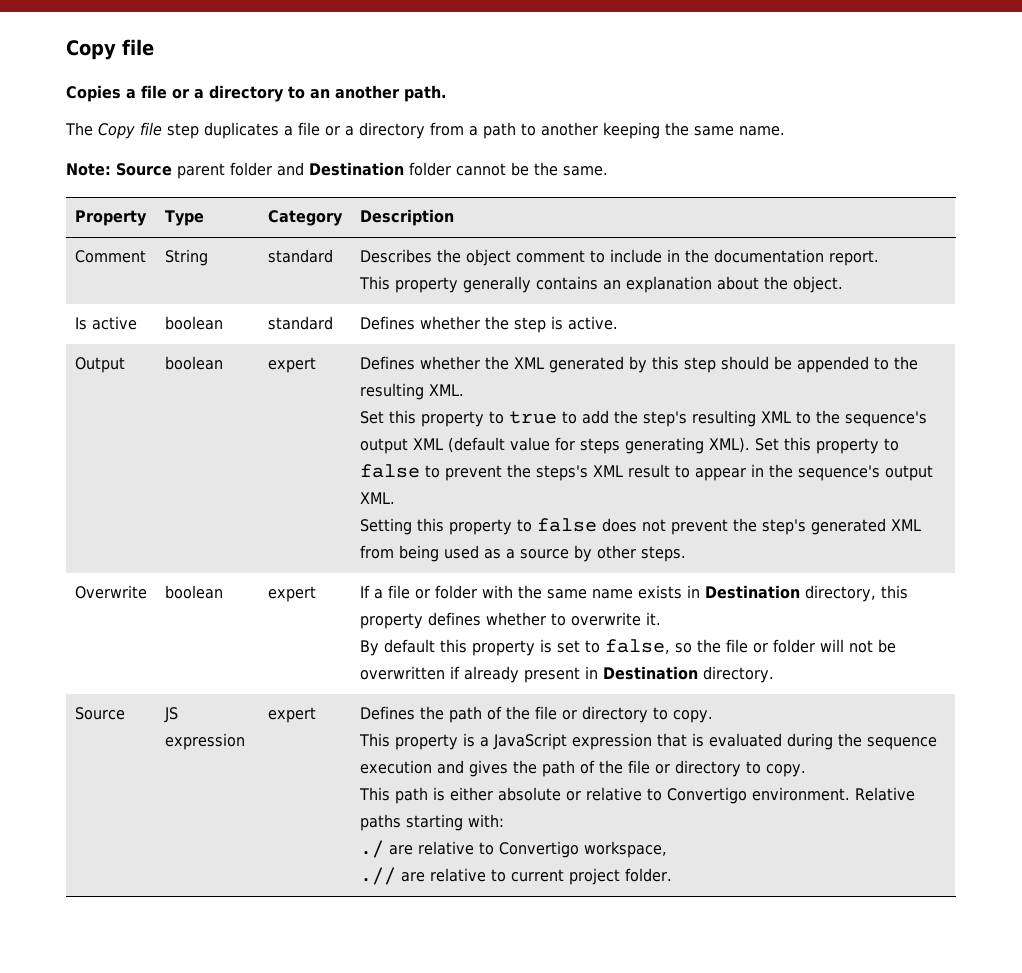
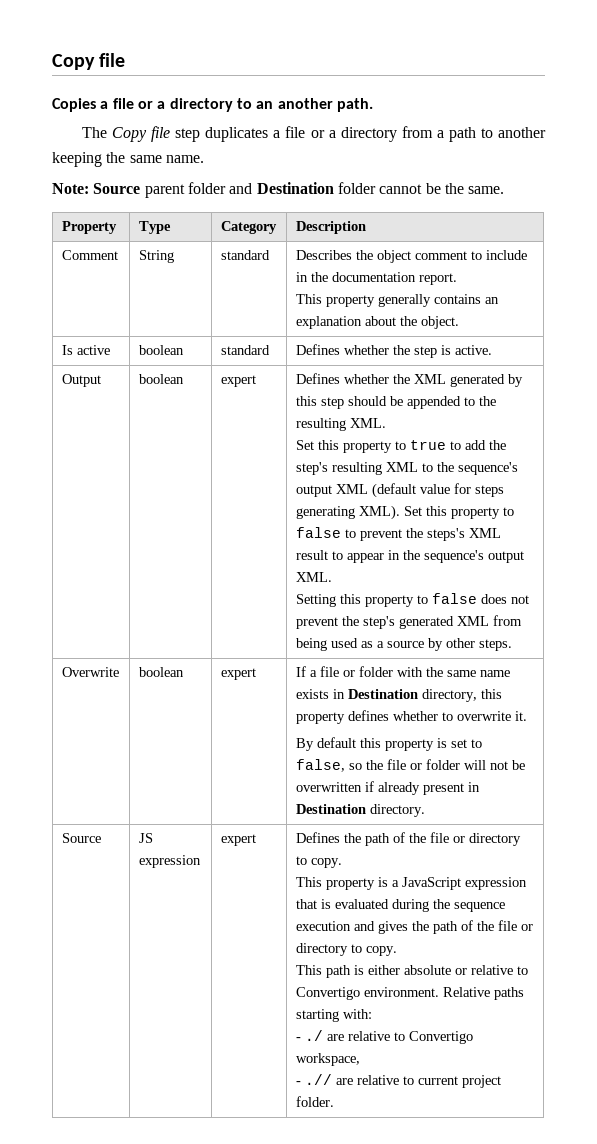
(504, 820) none -> [295,1037,301,1041] -
(667, 849) none -> [295,1081,301,1085] -

